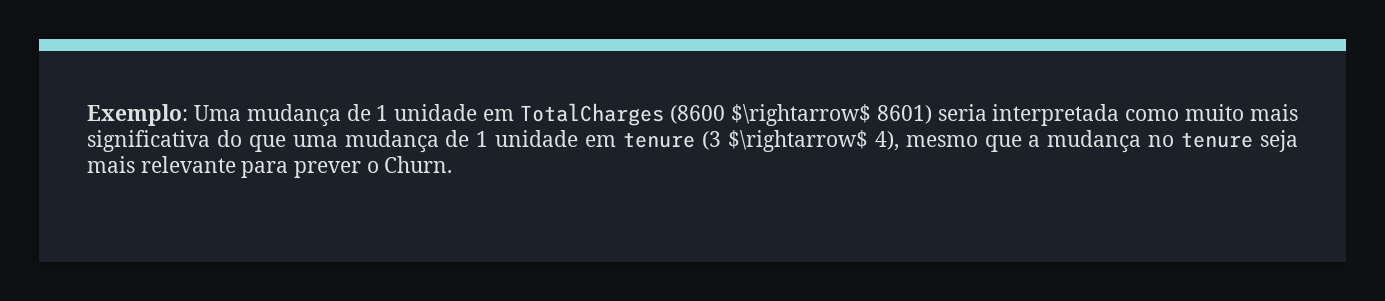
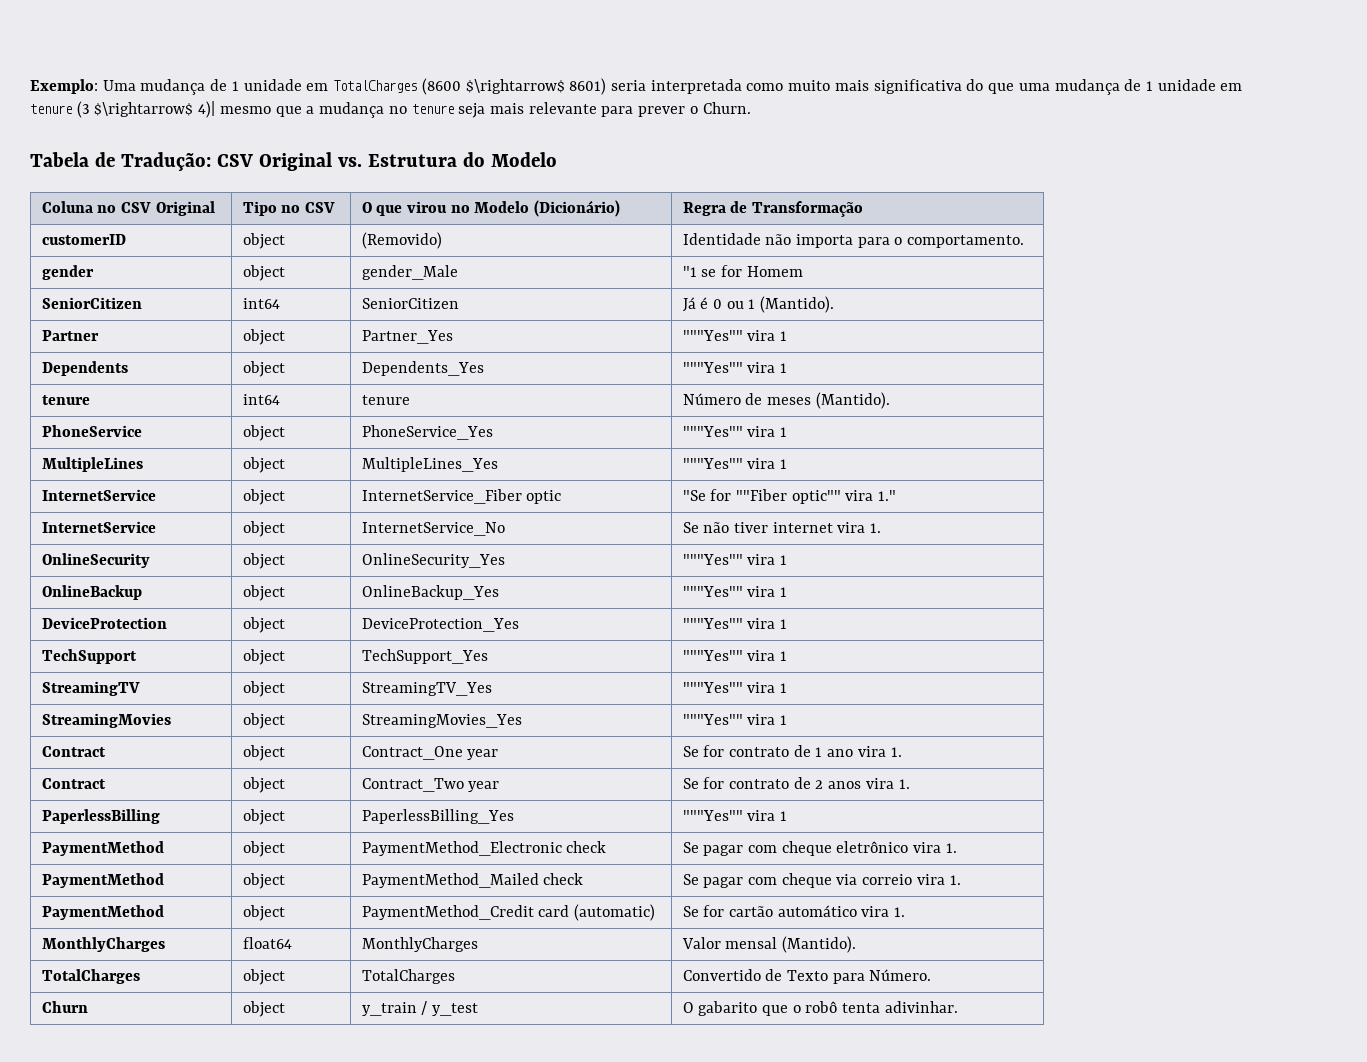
[874,131,899,151] 4), -> [198,101,216,118] 4)|
(453, 164) none -> [30,152,557,171] [41,201,215,216] [242,201,335,216] [361,200,621,217] [682,201,863,217] [41,234,126,245] [242,233,285,249] [361,232,442,249] [682,233,1025,248] [41,265,94,280] [242,265,285,281] [361,265,458,280] [682,265,803,277] [41,297,142,309] [242,298,280,309] [361,298,459,309] [682,296,835,313] [41,330,99,341] [242,329,285,345] [361,330,453,344] [682,330,787,341] [41,361,128,376] [242,361,285,377] [361,361,484,376] [682,362,787,373] [41,395,90,405] [242,394,280,405] [361,395,410,405] [682,392,890,409] [41,425,142,437] [242,425,285,441] [361,425,493,440] [682,426,787,437] [41,457,143,472] [242,457,285,473] [361,457,498,472] [682,458,787,469] [41,489,156,501] [242,489,285,505] [361,489,562,504] [682,489,897,504] [41,521,156,533] [242,521,285,537] [361,522,505,536] [682,522,882,533] [41,553,150,568] [242,553,285,569] [361,553,505,568] [682,554,787,565] [41,585,142,600] [242,585,285,601] [361,585,499,600] [682,586,787,597] [41,617,167,629] [242,617,285,633] [361,618,519,632] [682,618,787,629] [41,649,137,664] [242,649,285,665] [361,649,488,664] [682,650,787,661] [41,681,140,696] [242,681,285,697] [361,682,492,696] [682,682,787,693] [41,713,171,728] [242,713,285,729] [361,714,522,728] [682,714,787,725] [41,746,106,757] [242,745,285,761] [361,746,499,760] [682,745,902,757] [41,778,106,789] [242,777,285,793] [361,778,500,792] [682,777,910,789] [41,809,160,824] [242,809,285,825] [361,809,514,824] [682,810,787,821] [41,841,164,856] [242,841,285,857] [361,841,607,856] [682,841,957,856] [41,873,164,888] [242,873,285,889] [361,873,584,888] [682,873,961,888] [41,905,164,920] [242,905,285,921] [361,904,655,921] [682,905,906,917] [41,937,165,952] [242,937,292,949] [361,937,478,952] [681,936,856,953] [41,969,140,984] [242,969,285,985] [361,969,455,984] [682,969,932,984] [41,1001,88,1013] [242,1001,285,1017] [361,1001,478,1016] [682,1001,958,1016] // Tabela de Tradução: CSV Original vs. Estrutura do Modelo // Coluna no CSV Original | Tipo no CSV | O que virou no Modelo (Dicionário) | Regra de Transformação // customerID | object | (Removido) | Identidade não importa para o comportamento. // gender | object | gender_Male | "1 se for Homem // SeniorCitizen | int64 | SeniorCitizen | Já é 0 ou 1 (Mantido). // Partner | object | Partner_Yes | """Yes"" vira 1 // Dependents | object | Dependents_Yes | """Yes"" vira 1 // tenure | int64 | tenure | Número de meses (Mantido). // PhoneService | object | PhoneService_Yes | """Yes"" vira 1 // MultipleLines | object | MultipleLines_Yes | """Yes"" vira 1 // InternetService | object | InternetService_Fiber optic | "Se for ""Fiber optic"" vira 1." // InternetService | object | InternetService_No | Se não tiver internet vira 1. // OnlineSecurity | object | OnlineSecurity_Yes | """Yes"" vira 1 // OnlineBackup | object | OnlineBackup_Yes | """Yes"" vira 1 // DeviceProtection | object | DeviceProtection_Yes | """Yes"" vira 1 // TechSupport | object | TechSupport_Yes | """Yes"" vira 1 // StreamingTV | object | StreamingTV_Yes | """Yes"" vira 1 // StreamingMovies | object | StreamingMovies_Yes | """Yes"" vira 1 // Contract | object | Contract_One year | Se for contrato de 1 ano vira 1. // Contract | object | Contract_Two year | Se for contrato de 2 anos vira 1. // PaperlessBilling | object | PaperlessBilling_Yes | """Yes"" vira 1 // PaymentMethod | object | PaymentMethod_Electronic check | Se pagar com cheque eletrônico vira 1. // PaymentMethod | object | PaymentMethod_Mailed check | Se pagar com cheque via correio vira 1. // PaymentMethod | object | PaymentMethod_Credit card (automatic) | Se for cartão automático vira 1. // MonthlyCharges | float64 | MonthlyCharges | Valor mensal (Mantido). // TotalCharges | object | TotalCharges | Convertido de Texto para Número. // Churn | object | y_train / y_test | O gabarito que o robô tenta adivinhar.

